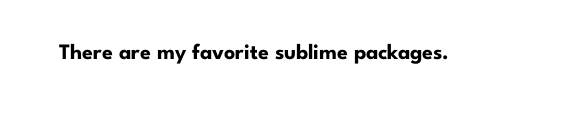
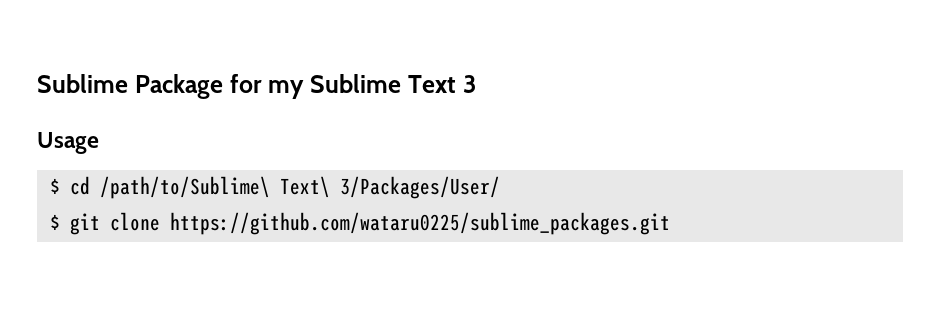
[59,43,449,64] There are my favorite sublime packages. -> [37,74,476,99] [37,132,99,154] [49,176,500,199] [49,212,670,235] Sublime Package for my Sublime Text 3 // Usage // $ cd /path/to/Sublime\ Text\ 3/Packages/User/ // $ git clone https://github.com/wataru0225/sublime_packages.git

